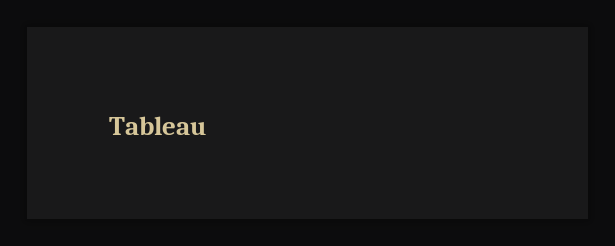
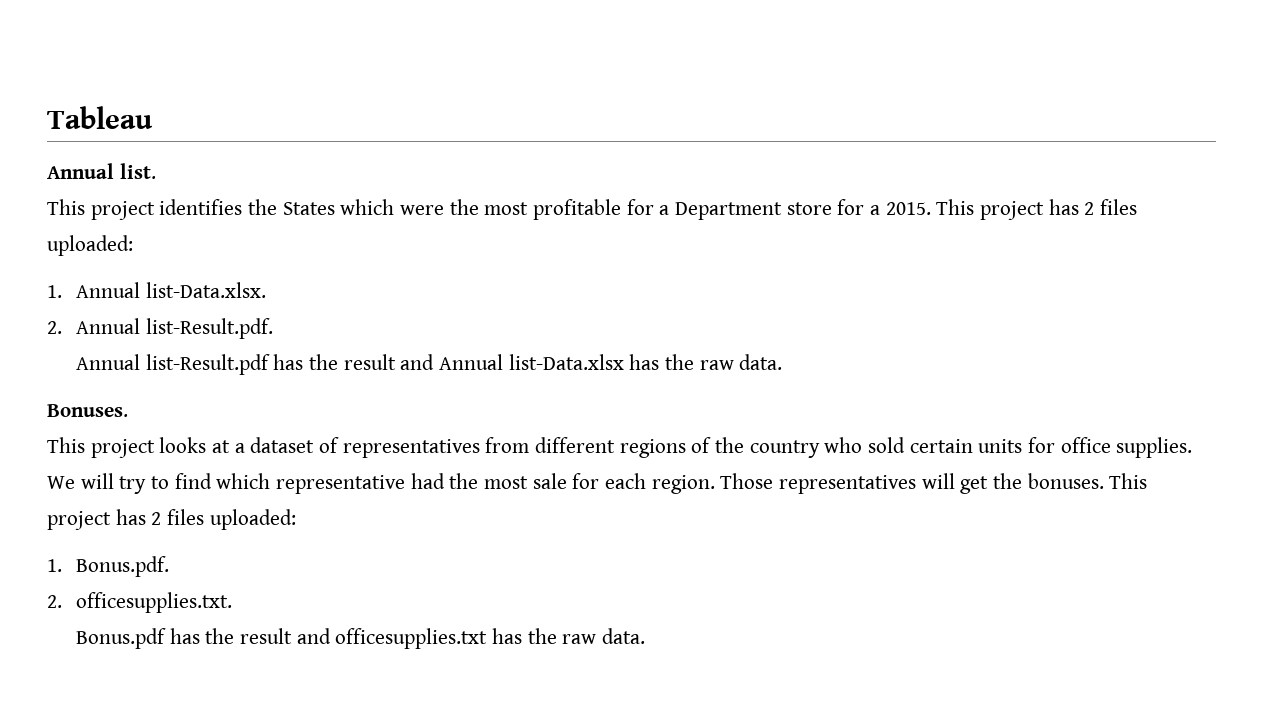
(206, 125) none -> [47,163,156,179] [47,199,1138,220] [47,235,133,256] [47,282,266,298] [47,318,273,339] [75,354,783,375] [47,404,128,417] [47,437,1193,458] [47,473,1148,494] [47,509,296,530] [47,556,169,577] [47,592,232,613] [75,628,646,649] // Annual list. // This project identifies the States which were the most profitable for a Department store for a 2015. This project has 2 files uploaded: // 1. Annual list-Data.xlsx. // 2. Annual list-Result.pdf. // Annual list-Result.pdf has the result and Annual list-Data.xlsx has the raw data. // Bonuses. // This project looks at a dataset of representatives from different regions of the country who sold certain units for office supplies. We will try to find which representative had the most sale for each region. Those representatives will get the bonuses. This project has 2 files uploaded: // 1. Bonus.pdf. // 2. officesupplies.txt. // Bonus.pdf has the result and officesupplies.txt has the raw data.

